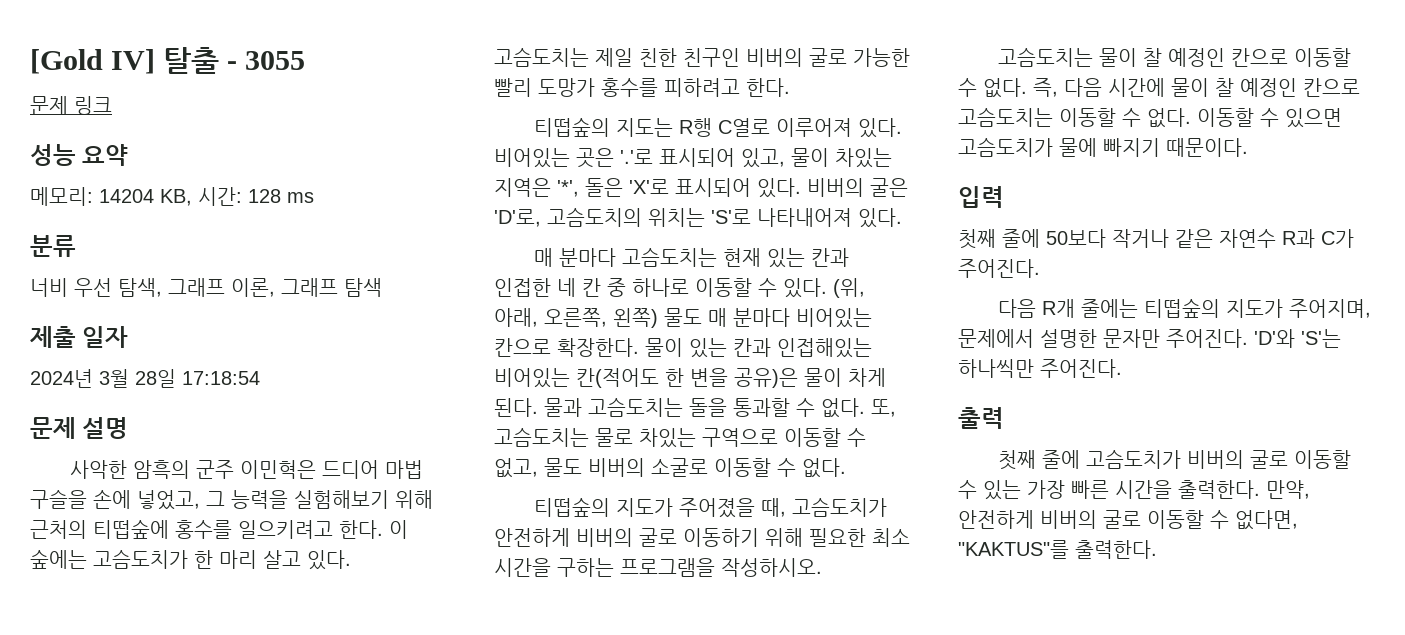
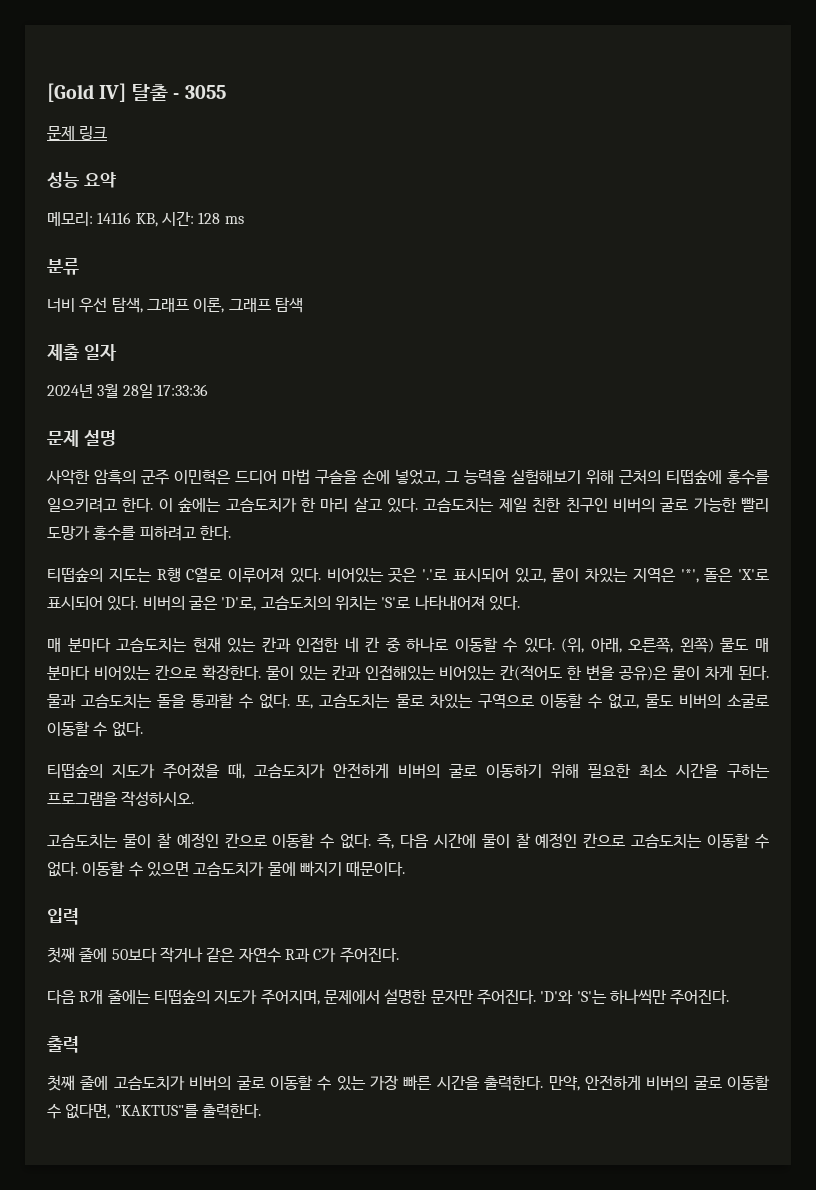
[99,189,154,203] 14204 -> [97,212,132,224] 14116
[182,371,260,385] 17:18:54 -> [156,384,208,396] 17:33:36

